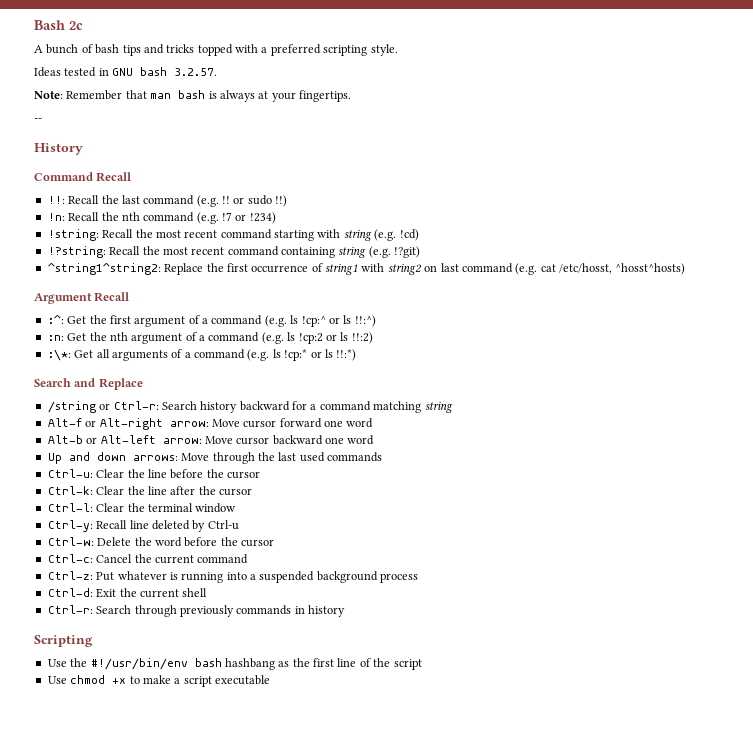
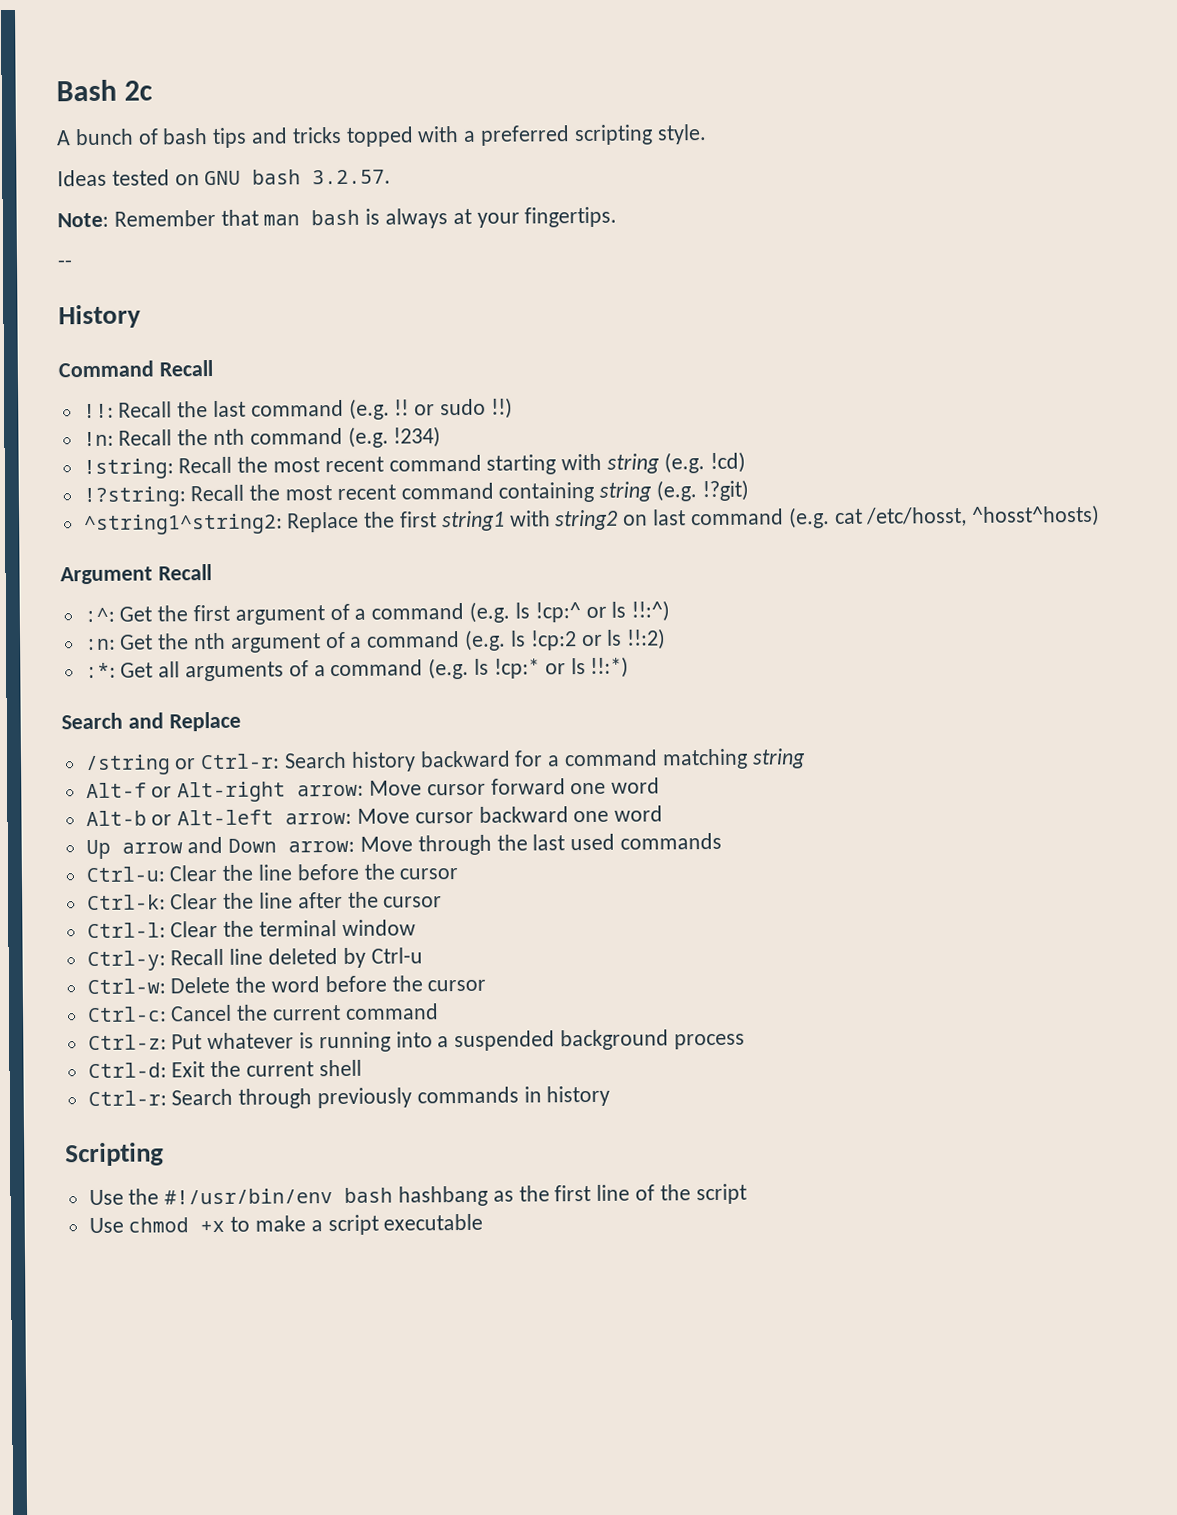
[98,68,109,76] in -> [174,174,200,186] on
[222,212,247,221] !7 or -> (389, 437) none
[251,263,323,273] occurrence of -> (438, 519) none
[47,349,71,361] :\*: -> [84,662,116,679] :*:
[68,452,178,461] and down arrows: -> [121,836,356,854] arrow and Down arrow:

